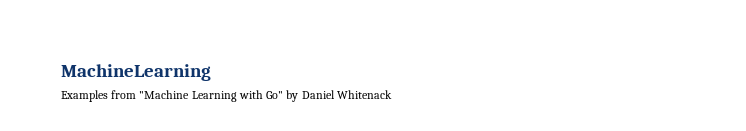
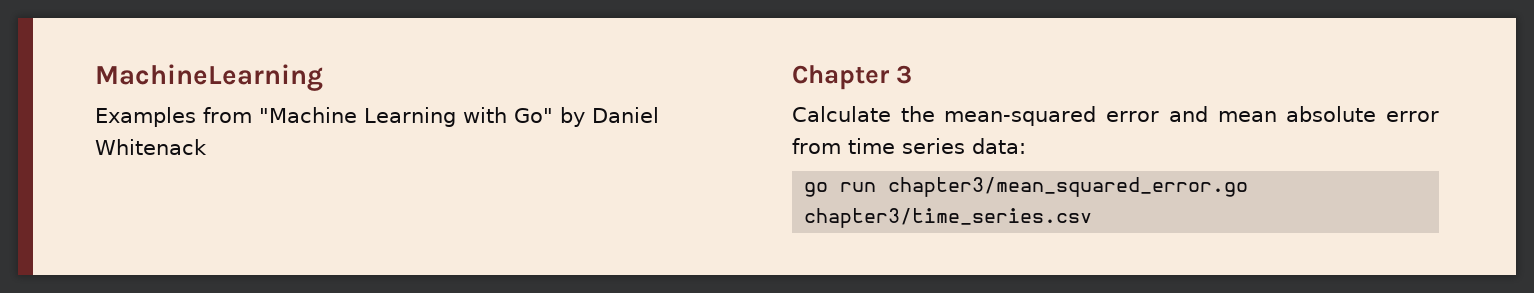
(392, 94) none -> [792,65,913,90] [792,106,1439,126] [792,138,1026,154] [804,177,1249,197] [804,208,1093,228] // Chapter 3 // Calculate the mean-squared error and mean absolute error from time series data: // go run chapter3/mean_squared_error.go chapter3/time_series.csv

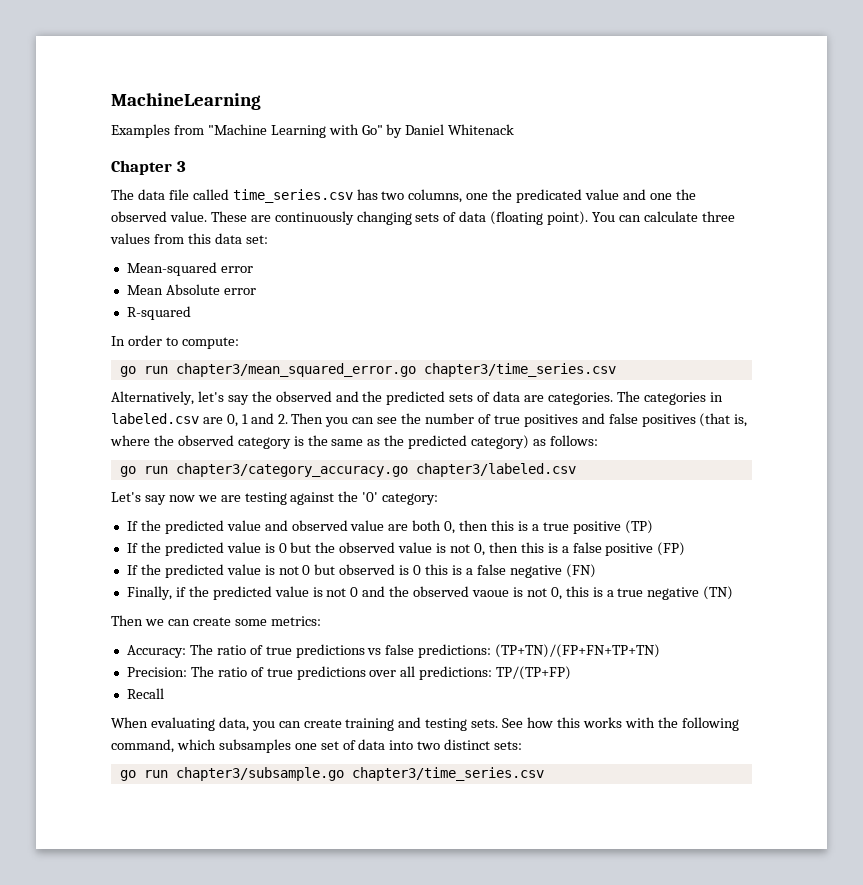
[792,106,1439,126] [792,138,1026,154] [804,177,1249,197] Calculate the mean-squared error and mean absolute error from time series data: // go run chapter3/mean_squared_error.go -> [111,189,696,203] [111,211,735,225] [110,233,268,244] [126,262,253,276] [126,284,256,295] [126,306,191,320] [111,335,239,349] [119,363,616,377] [111,391,723,405] [111,413,748,427] [110,435,598,449] [119,463,576,477] [111,491,439,505] [126,520,653,534] [126,542,686,556] [126,564,596,578] [126,586,734,600] [111,615,321,626] [126,644,661,658] [126,666,572,680] [126,688,164,699] [111,717,739,731] [111,739,523,753] [119,767,344,781] The data file called time_series.csv has two columns, one the predicated value and one the observed value. These are continuously changing sets of data (floating point). You can calculate three values from this data set: // Mean-squared error // Mean Absolute error // R-squared // In order to compute: // go run chapter3/mean_squared_error.go chapter3/time_series.csv // Alternatively, let's say the observed and the predicted sets of data are categories. The categories in labeled.csv are 0, 1 and 2. Then you can see the number of true positives and false positives (that is, where the observed category is the same as the predicted category) as follows: // go run chapter3/category_accuracy.go chapter3/labeled.csv // Let's say now we are testing against the '0' category: // If the predicted value and observed value are both 0, then this is a true positive (TP) // If the predicted value is 0 but the observed value is not 0, then this is a false positive (FP) // If the predicted value is not 0 but observed is 0 this is a false negative (FN) // Finally, if the predicted value is not 0 and the observed vaoue is not 0, this is a true negative (TN) // Then we can create some metrics: // Accuracy: The ratio of true predictions vs false predictions: (TP+TN)/(FP+FN+TP+TN) // Precision: The ratio of true predictions over all predictions: TP/(TP+FP) // Recall // When evaluating data, you can create training and testing sets. See how this works with the following command, which subsamples one set of data into two distinct sets: // go run chapter3/subsample.go

